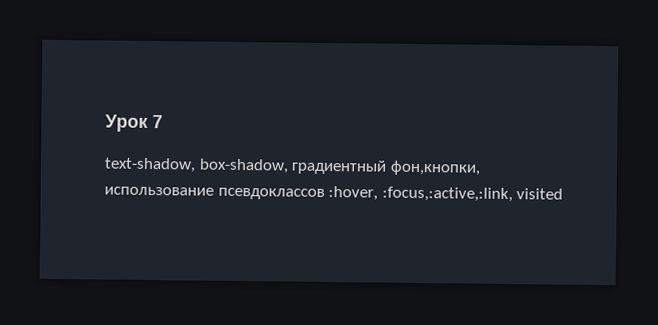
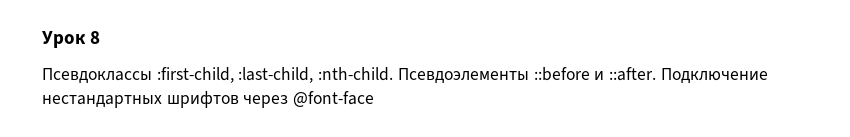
[152,115,163,129] [104,157,481,176] [104,185,564,203] 7 // text-shadow, box-shadow, градиентный фон,кнопки, использование псевдоклассов :hover, :focus,:active,:link, visited -> [90,31,101,44] [42,67,768,84] [42,91,375,108] 8 // Псевдоклассы :first-child, :last-child, :nth-child. Псевдоэлементы ::before и ::after. Подключение нестандартных шрифтов через @font-face

